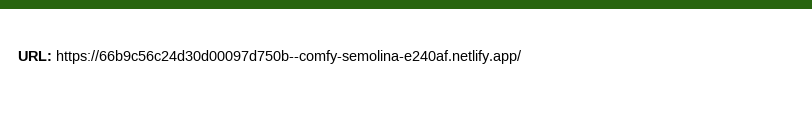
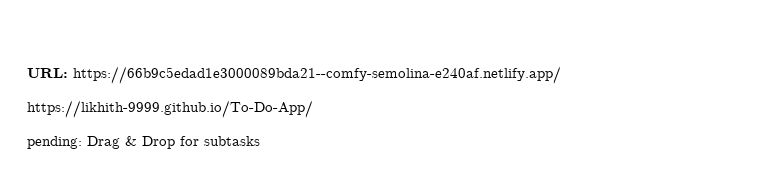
[56,50,522,64] https://66b9c56c24d30d00097d750b--comfy-semolina-e240af.netlify.app/ -> [73,66,561,84] [27,100,313,118] [27,136,260,149] https://66b9c5edad1e3000089bda21--comfy-semolina-e240af.netlify.app/ // https://likhith-9999.github.io/To-Do-App/ // pending: Drag & Drop for subtasks

